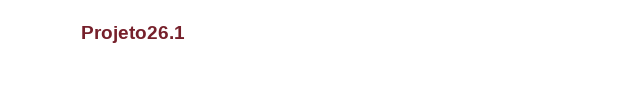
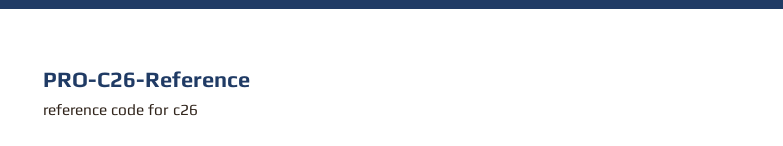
[81,26,185,43] Projeto26.1 -> [43,71,250,88] [43,104,198,116] PRO-C26-Reference // reference code for c26

